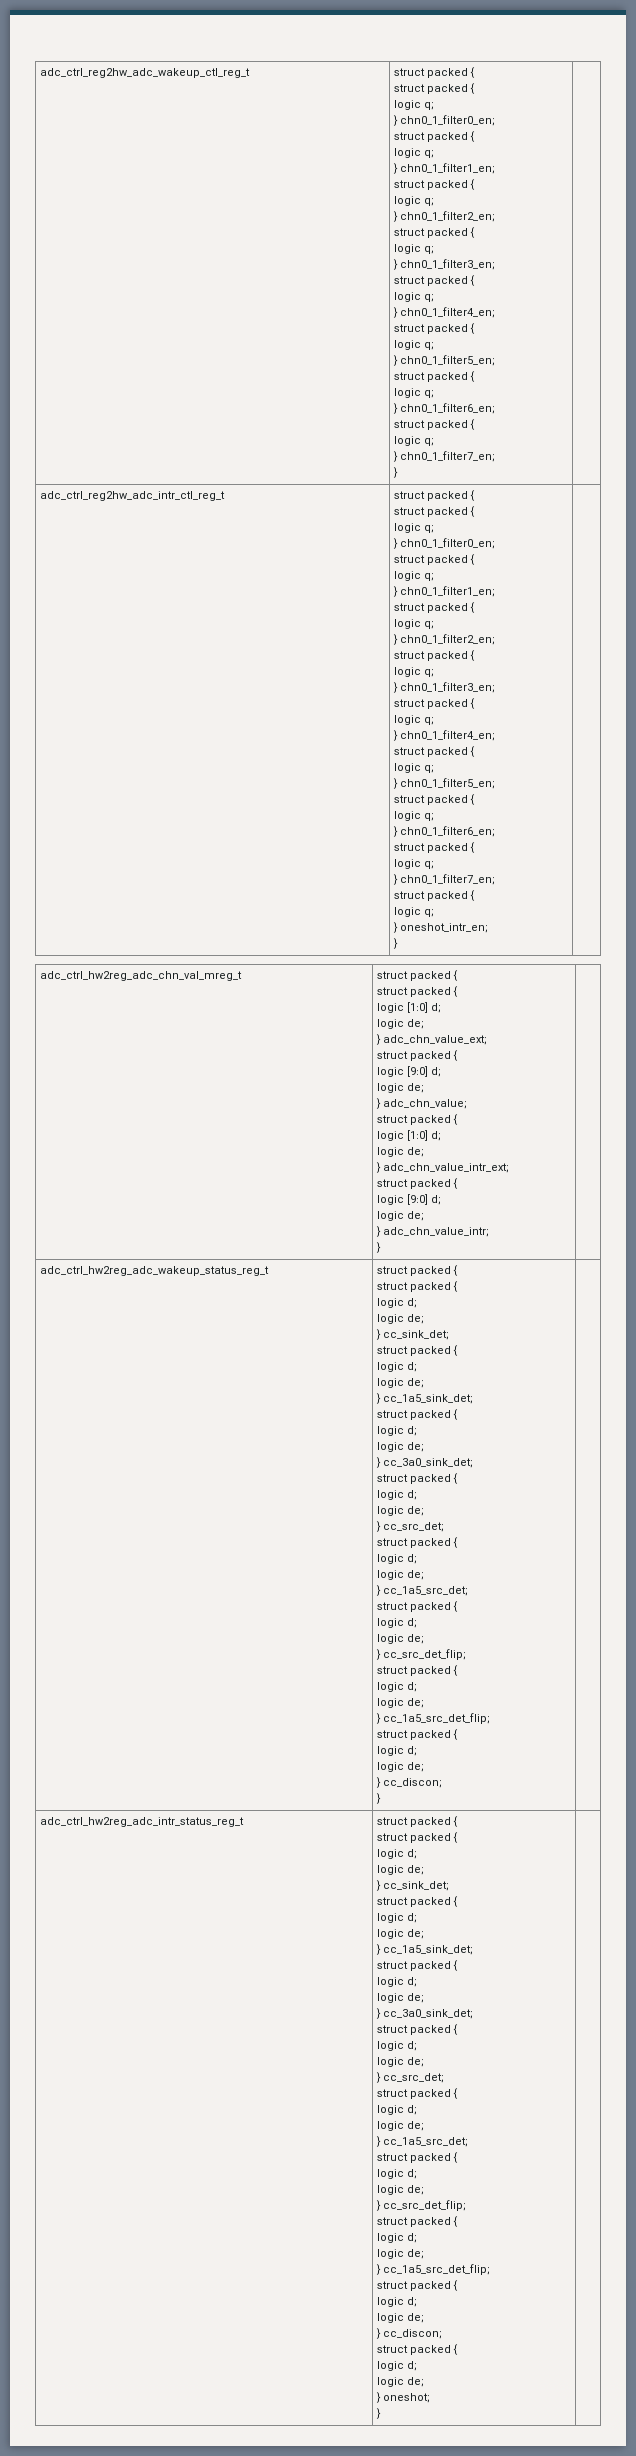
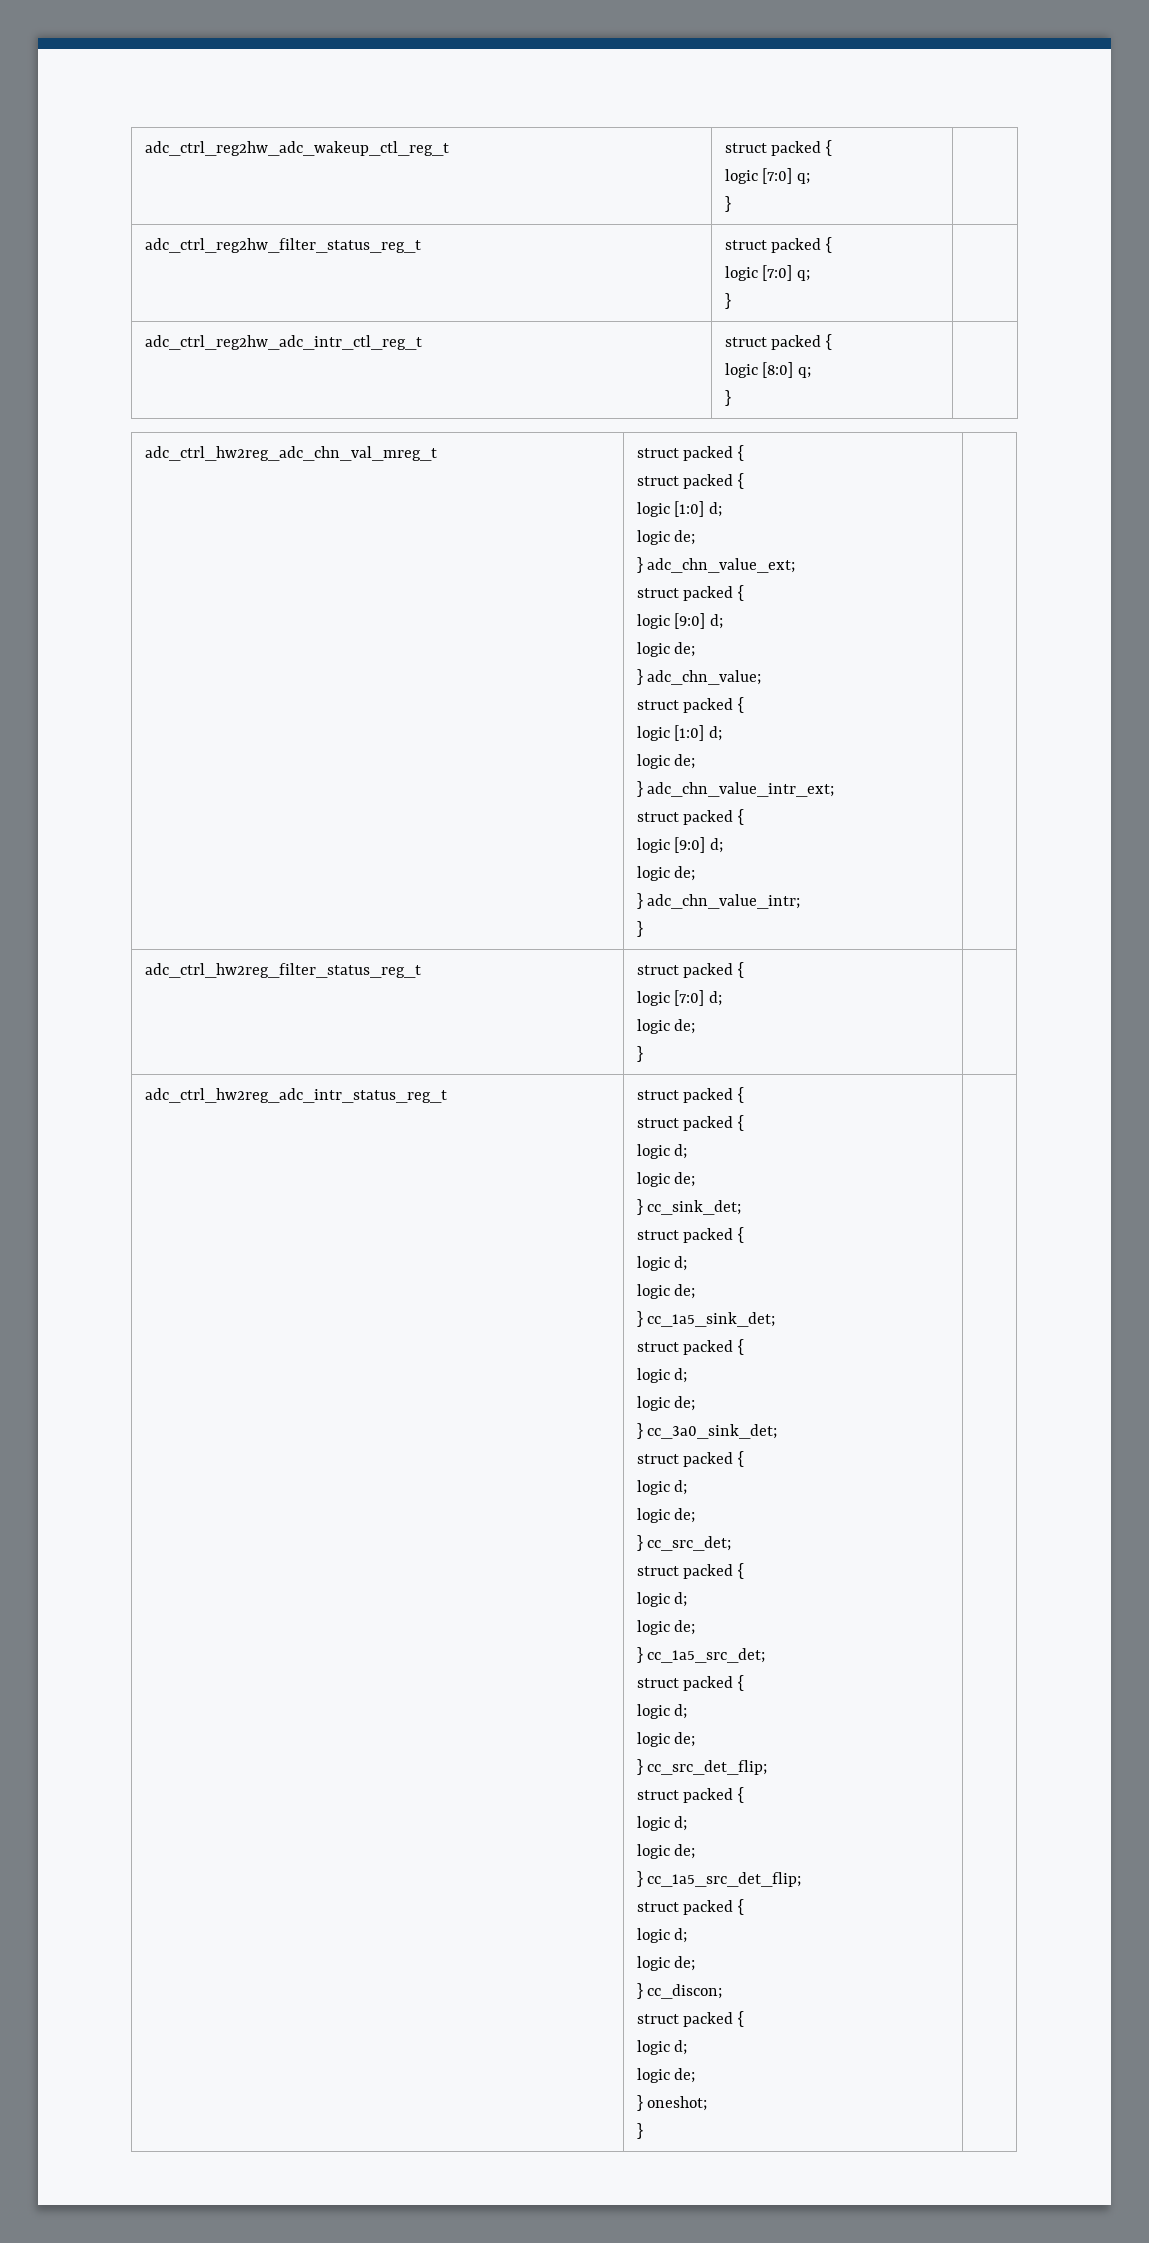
[394,83,476,94] [394,100,435,110] [393,115,496,126] [394,131,476,142] [394,148,435,158] [393,163,496,174] [394,179,476,190] [394,196,435,206] [393,211,496,222] [394,227,476,238] [394,244,435,254] [393,259,496,270] [394,275,476,286] [394,292,435,302] [393,307,496,318] [394,323,476,334] [394,340,435,350] [393,355,496,366] [394,371,476,382] [394,388,435,398] [393,403,496,414] [394,419,476,430] [394,436,435,446] [393,451,496,462] struct packed { // logic q; // } chn0_1_filter0_en; // struct packed { // logic q; // } chn0_1_filter1_en; // struct packed { // logic q; // } chn0_1_filter2_en; // struct packed { // logic q; // } chn0_1_filter3_en; // struct packed { // logic q; // } chn0_1_filter4_en; // struct packed { // logic q; // } chn0_1_filter5_en; // struct packed { // logic q; // } chn0_1_filter6_en; // struct packed { // logic q; // } chn0_1_filter7_en; -> [724,168,810,184] [724,196,731,212] [144,238,421,253] [724,237,832,253] [724,265,810,281] logic [7:0] q; // } | // adc_ctrl_reg2hw_filter_status_reg_t | struct packed { // logic [7:0] q;
[394,506,476,517] [394,523,435,533] [393,538,496,549] [394,554,476,565] [394,571,435,581] [393,586,496,597] [394,602,476,613] [394,619,435,629] [393,634,496,645] [394,650,476,661] [394,667,435,677] [393,682,496,693] [394,698,476,709] [394,715,435,725] [393,730,496,741] [394,746,476,757] [394,763,435,773] [393,778,496,789] [394,794,476,805] [394,811,435,821] [393,826,496,837] [394,842,476,853] [394,859,435,869] [393,874,496,885] [394,890,476,901] [394,907,435,917] [393,922,489,933] // struct packed { // logic q; // } chn0_1_filter0_en; // struct packed { // logic q; // } chn0_1_filter1_en; // struct packed { // logic q; // } chn0_1_filter2_en; // struct packed { // logic q; // } chn0_1_filter3_en; // struct packed { // logic q; // } chn0_1_filter4_en; // struct packed { // logic q; // } chn0_1_filter5_en; // struct packed { // logic q; // } chn0_1_filter6_en; // struct packed { // logic q; // } chn0_1_filter7_en; // struct packed { // logic q; // } oneshot_intr_en; -> [724,362,811,378] // logic [8:0] q;
[40,1266,270,1276] [377,1265,459,1276] [377,1281,459,1292] [377,1298,418,1308] [377,1314,425,1324] [376,1329,450,1340] [377,1345,459,1356] [377,1362,418,1372] [377,1378,425,1388] [376,1393,474,1404] [377,1409,459,1420] [377,1426,418,1436] [377,1442,425,1452] [376,1457,474,1468] [377,1473,459,1484] [377,1490,418,1500] [377,1506,425,1516] [376,1521,445,1532] [377,1537,459,1548] [377,1554,418,1564] [377,1570,425,1580] [376,1585,469,1596] [377,1601,459,1612] [377,1618,418,1628] [377,1634,425,1644] [376,1649,467,1660] [377,1665,459,1676] [377,1682,418,1692] [377,1698,425,1708] [376,1713,491,1724] [377,1729,459,1740] [377,1746,418,1756] [377,1762,425,1772] [376,1777,443,1788] adc_ctrl_hw2reg_adc_wakeup_status_reg_t | struct packed { // struct packed { // logic d; // logic de; // } cc_sink_det; // struct packed { // logic d; // logic de; // } cc_1a5_sink_det; // struct packed { // logic d; // logic de; // } cc_3a0_sink_det; // struct packed { // logic d; // logic de; // } cc_src_det; // struct packed { // logic d; // logic de; // } cc_1a5_src_det; // struct packed { // logic d; // logic de; // } cc_src_det_flip; // struct packed { // logic d; // logic de; // } cc_1a5_src_det_flip; // struct packed { // logic d; // logic de; // } cc_discon; -> [144,963,421,978] [636,962,744,978] [636,990,722,1006] [636,1019,696,1034] adc_ctrl_hw2reg_filter_status_reg_t | struct packed { // logic [7:0] d; // logic de;

